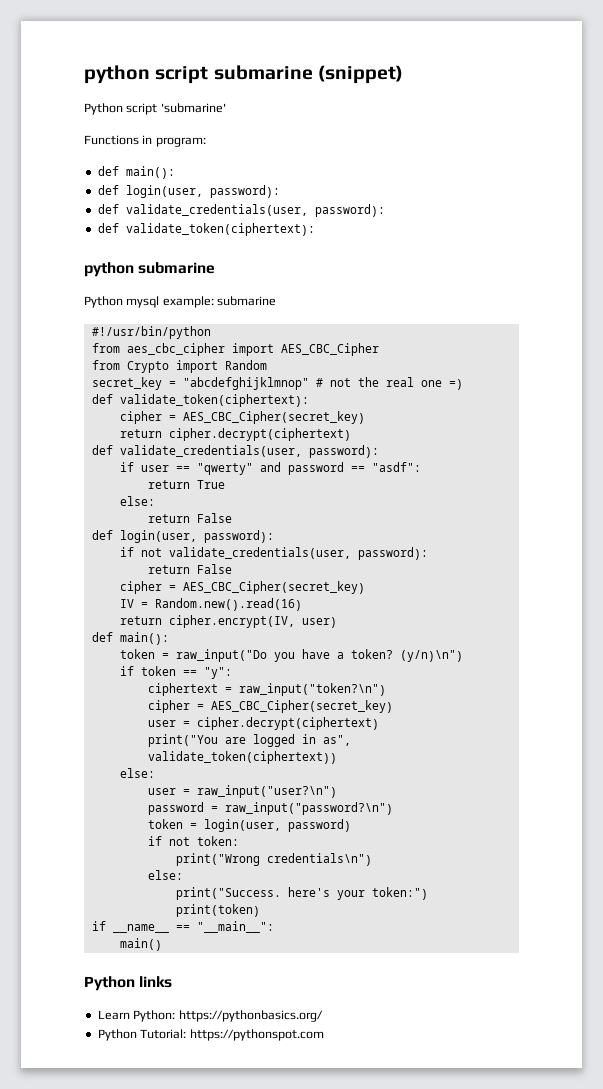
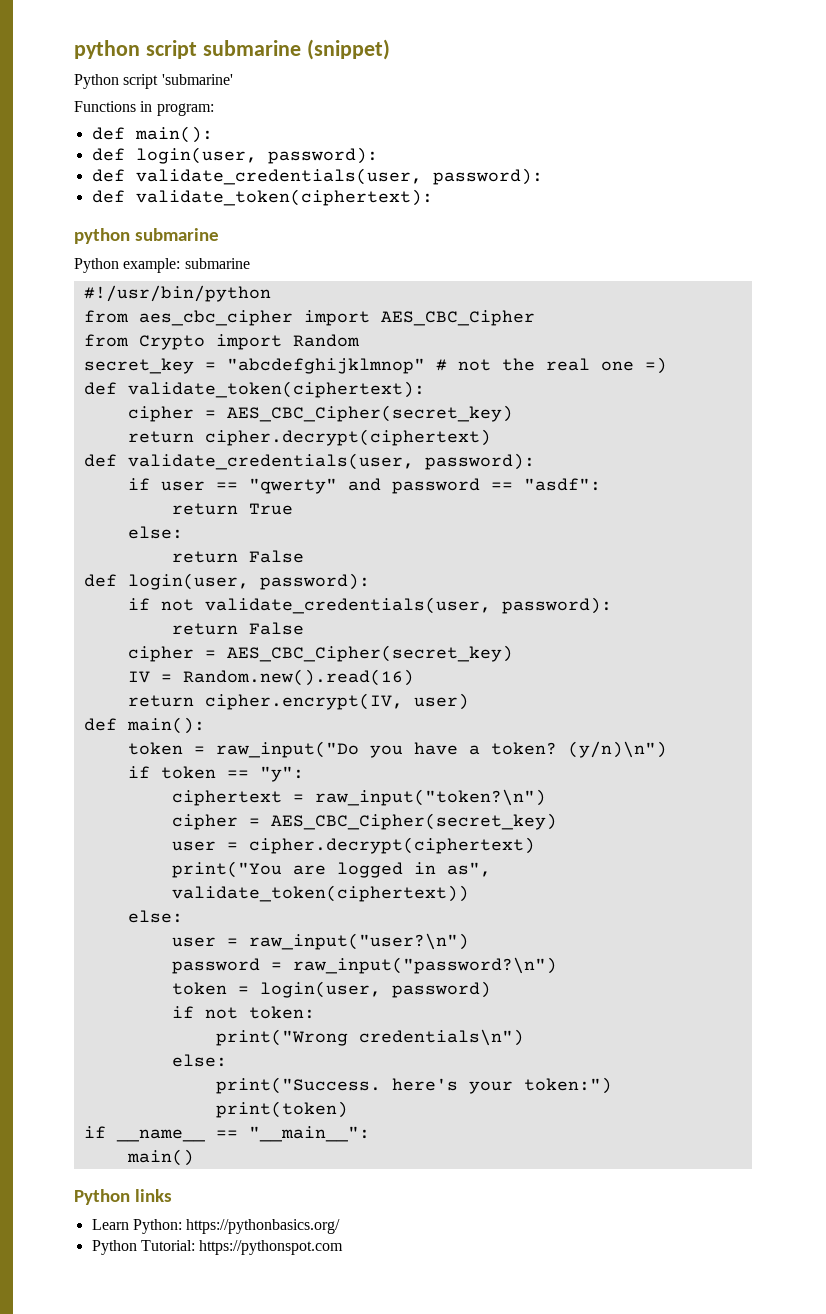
[126,296,160,308] mysql -> (119, 265) none

